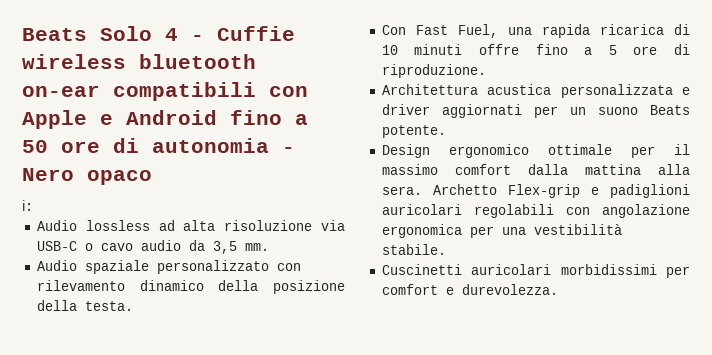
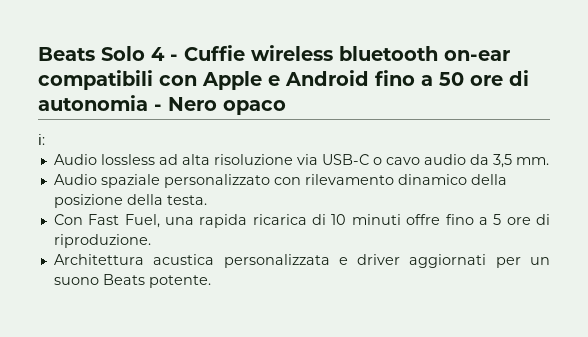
[381,144,690,158] [381,164,690,175] [381,184,690,198] [381,204,690,218] [381,224,622,238] [381,244,446,255] [381,264,690,278] [381,284,558,295] // Design ergonomico ottimale per il massimo comfort dalla mattina alla sera. Archetto Flex-grip e padiglioni auricolari regolabili con angolazione ergonomica per una vestibilità stabile. // Cuscinetti auricolari morbidissimi per comfort e durevolezza. -> (211, 281) none

